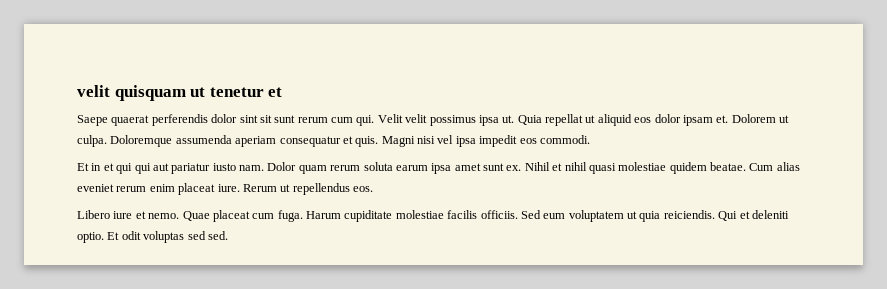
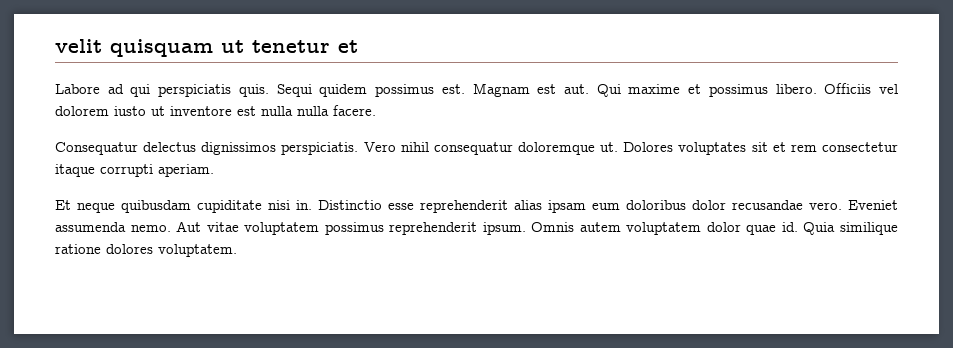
[77,114,789,126] [77,135,590,147] [77,162,800,174] [77,183,373,195] [77,210,789,222] [77,231,228,243] Saepe quaerat perferendis dolor sint sit sunt rerum cum qui. Velit velit possimus ipsa ut. Quia repellat ut aliquid eos dolor ipsam et. Dolorem ut culpa. Doloremque assumenda aperiam consequatur et quis. Magni nisi vel ipsa impedit eos commodi. // Et in et qui qui aut pariatur iusto nam. Dolor quam rerum soluta earum ipsa amet sunt ex. Nihil et nihil quasi molestiae quidem beatae. Cum alias eveniet rerum enim placeat iure. Rerum ut repellendus eos. // Libero iure et nemo. Quae placeat cum fuga. Harum cupiditate molestiae facilis officiis. Sed eum voluptatem ut quia reiciendis. Qui et deleniti optio. Et odit voluptas sed sed. -> [55,83,898,97] [55,105,376,116] [55,142,898,155] [55,164,214,177] [55,200,898,213] [55,221,898,235] [55,244,237,257] Labore ad qui perspiciatis quis. Sequi quidem possimus est. Magnam est aut. Qui maxime et possimus libero. Officiis vel dolorem iusto ut inventore est nulla nulla facere. // Consequatur delectus dignissimos perspiciatis. Vero nihil consequatur doloremque ut. Dolores voluptates sit et rem consectetur itaque corrupti aperiam. // Et neque quibusdam cupiditate nisi in. Distinctio esse reprehenderit alias ipsam eum doloribus dolor recusandae vero. Eveniet assumenda nemo. Aut vitae voluptatem possimus reprehenderit ipsum. Omnis autem voluptatem dolor quae id. Quia similique ratione dolores voluptatem.

